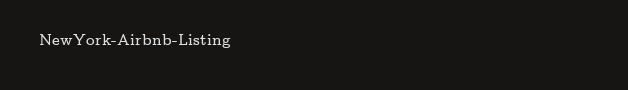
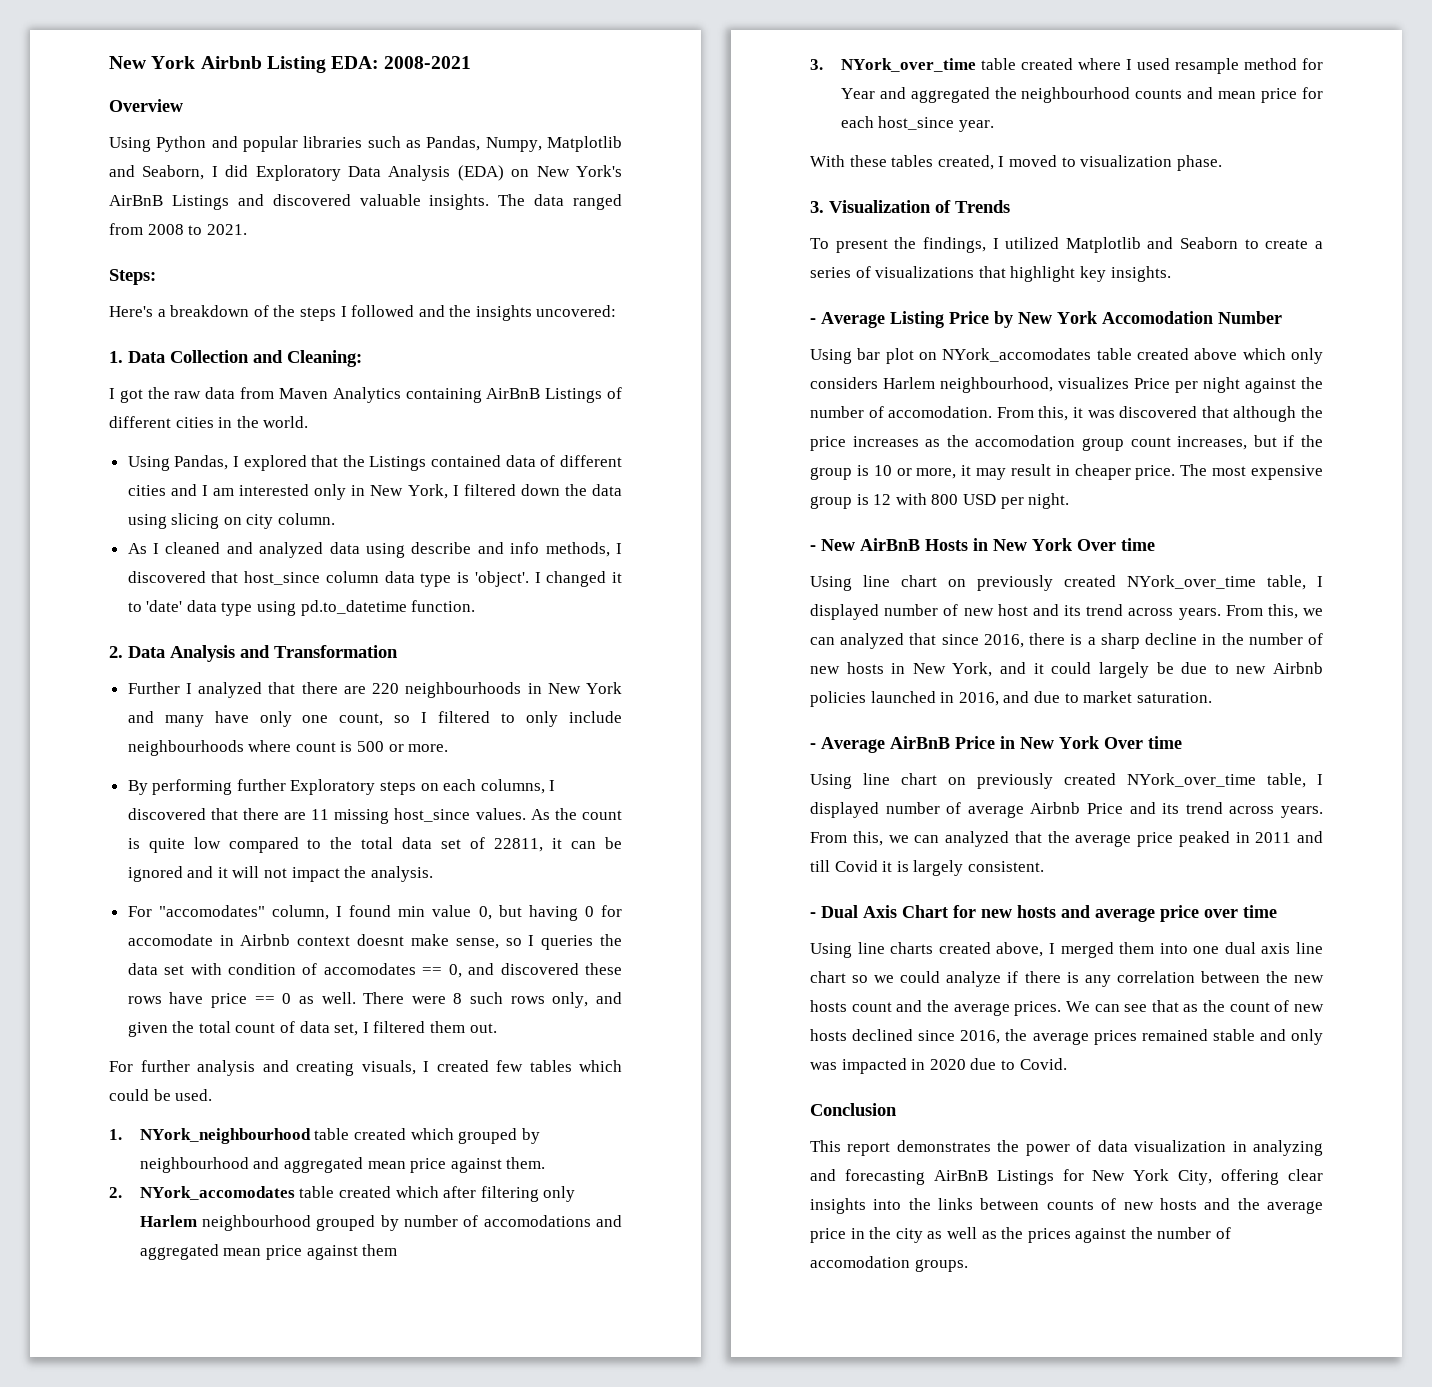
[39,34,231,48] NewYork-Airbnb-Listing -> [109,56,472,73] [109,99,183,112] [109,136,622,152] [109,165,622,181] [109,194,622,210] [109,223,247,235] [109,269,156,285] [109,305,617,321] [109,350,362,367] [109,387,622,403] [109,416,309,428] [127,455,622,471] [127,484,623,500] [127,513,336,529] [127,542,622,558] [127,571,623,587] [127,600,476,616] [109,645,398,662] [127,682,623,698] [127,711,622,727] [127,740,449,756] [127,779,556,795] [127,808,622,824] [127,837,622,853] [127,866,433,882] [127,905,622,921] [127,934,622,950] [127,963,622,978] [127,992,622,1008] [127,1021,497,1037] [109,1060,622,1076] [109,1089,213,1101] [109,1128,540,1144] [139,1157,546,1173] [109,1186,576,1202] [139,1215,623,1231] [139,1244,398,1260] [810,58,1323,74] [840,87,1323,103] [840,116,994,132] [810,155,1222,171] [810,200,1010,213] [810,237,1323,253] [810,266,1171,282] [810,311,1282,328] [810,348,1323,364] [810,377,1323,393] [810,406,1323,422] [810,435,1323,451] [810,464,1323,480] [810,493,1070,509] [810,538,1155,551] [810,575,1323,591] [810,604,1323,620] [810,633,1323,649] [810,662,1323,678] [810,691,1212,707] [810,736,1182,753] [810,773,1323,789] [810,802,1323,818] [810,831,1323,847] [810,860,1044,876] [810,905,1277,922] [810,942,1323,958] [810,971,1324,987] [810,1000,1325,1016] [810,1029,1323,1045] [810,1058,1067,1074] [810,1103,897,1116] [810,1140,1323,1156] [810,1169,1323,1185] [810,1198,1323,1214] [810,1227,1232,1243] [810,1256,968,1272] New York Airbnb Listing EDA: 2008-2021 // Overview // Using Python and popular libraries such as Pandas, Numpy, Matplotlib and Seaborn, I did Exploratory Data Analysis (EDA) on New York's AirBnB Listings and discovered valuable insights. The data ranged from 2008 to 2021. // Steps: // Here's a breakdown of the steps I followed and the insights uncovered: // 1. Data Collection and Cleaning: // I got the raw data from Maven Analytics containing AirBnB Listings of different cities in the world. // Using Pandas, I explored that the Listings contained data of different cities and I am interested only in New York, I filtered down the data using slicing on city column. // As I cleaned and analyzed data using describe and info methods, I discovered that host_since column data type is 'object'. I changed it to 'date' data type using pd.to_datetime function. // 2. Data Analysis and Transformation // Further I analyzed that there are 220 neighbourhoods in New York and many have only one count, so I filtered to only include neighbourhoods where count is 500 or more. // By performing further Exploratory steps on each columns, I discovered that there are 11 missing host_since values. As the count is quite low compared to the total data set of 22811, it can be ignored and it will not impact the analysis. // For "accomodates" column, I found min value 0, but having 0 for accomodate in Airbnb context doesnt make sense, so I queries the data set with condition of accomodates == 0, and discovered these rows have price == 0 as well. There were 8 such rows only, and given the total count of data set, I filtered them out. // For further analysis and creating visuals, I created few tables which could be used. // 1. NYork_neighbourhood table created which grouped by neighbourhood and aggregated mean price against them. // 2. NYork_accomodates table created which after filtering only Harlem neighbourhood grouped by number of accomodations and aggregated mean price against them // 3. NYork_over_time table created where I used resample method for Year and aggregated the neighbourhood counts and mean price for each host_since year. // With these tables created, I moved to visualization phase. // 3. Visualization of Trends // To present the findings, I utilized Matplotlib and Seaborn to create a series of visualizations that highlight key insights. // - Average Listing Price by New York Accomodation Number // Using bar plot on NYork_accomodates table created above which only considers Harlem neighbourhood, visualizes Price per night against the number of accomodation. From this, it was discovered that although the price increases as the accomodation group count increases, but if the group is 10 or more, it may result in cheaper price. The most expensive group is 12 with 800 USD per night. // - New AirBnB Hosts in New York Over time // Using line chart on previously created NYork_over_time table, I displayed number of new host and its trend across years. From this, we can analyzed that since 2016, there is a sharp decline in the number of new hosts in New York, and it could largely be due to new Airbnb policies launched in 2016, and due to market saturation. // - Average AirBnB Price in New York Over time // Using line chart on previously created NYork_over_time table, I displayed number of average Airbnb Price and its trend across years. From this, we can analyzed that the average price peaked in 2011 and till Covid it is largely consistent. // - Dual Axis Chart for new hosts and average price over time // Using line charts created above, I merged them into one dual axis line chart so we could analyze if there is any correlation between the new hosts count and the average prices. We can see that as the count of new hosts declined since 2016, the average prices remained stable and only was impacted in 2020 due to Covid. // Conclusion // This report demonstrates the power of data visualization in analyzing and forecasting AirBnB Listings for New York City, offering clear insights into the links between counts of new hosts and the average price in the city as well as the prices against the number of accomodation groups.

